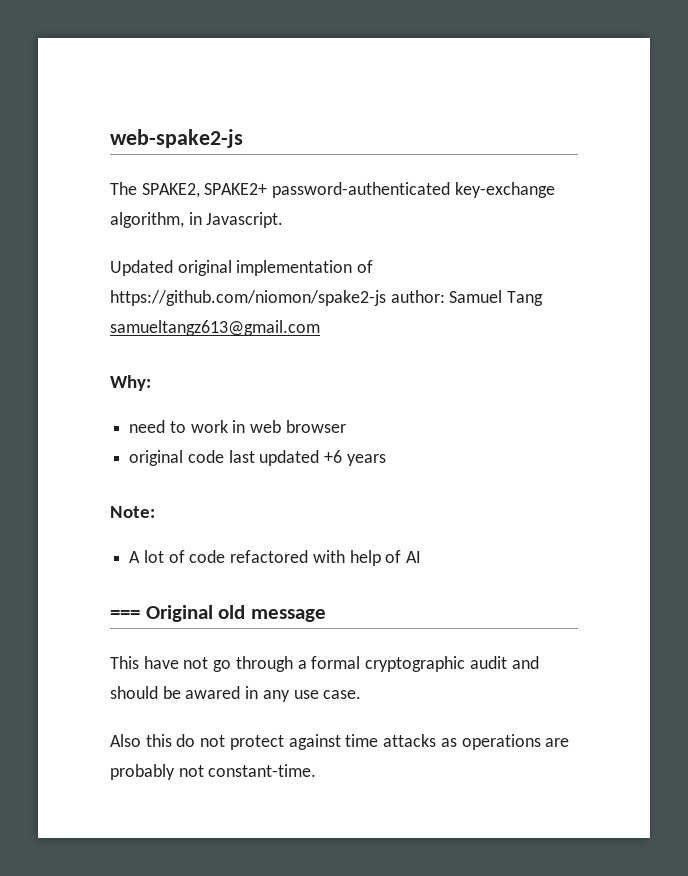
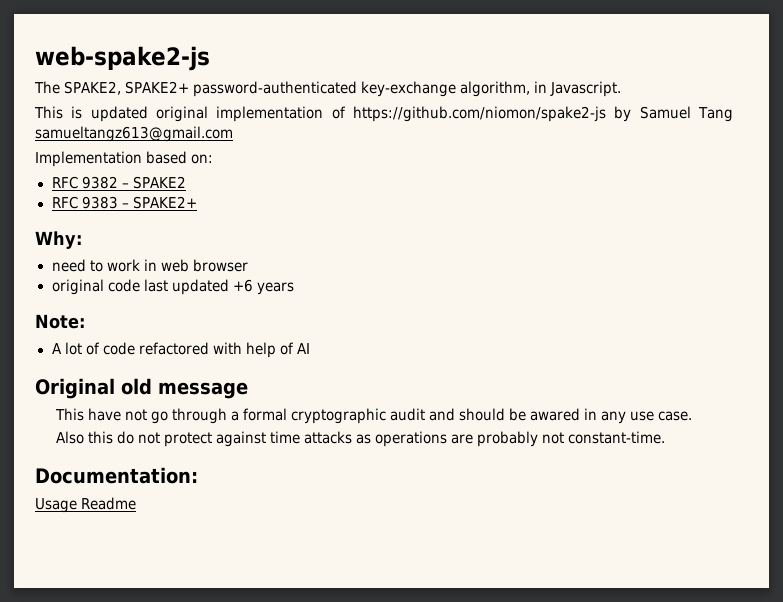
[110,260,173,276] Updated -> [34,106,148,122] This is updated
[390,290,445,303] author: -> [614,106,632,122] by
(320, 328) none -> [35,151,214,167] [51,176,186,189] [51,196,197,209] // Implementation based on: // RFC 9382 – SPAKE2 // RFC 9383 – SPAKE2+
[110,610,140,619] === -> (310, 348) none
(317, 770) none -> [35,467,198,484] [35,497,137,513] // Documentation: // Usage Readme

